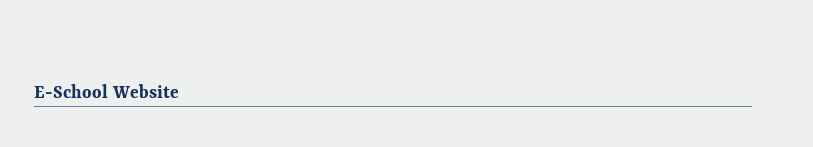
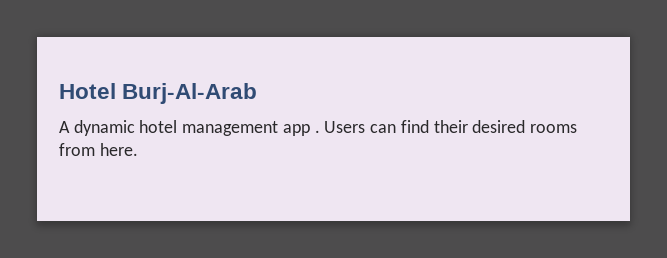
[34,84,180,98] E-School Website -> [59,83,258,104] [59,120,577,136] [59,143,138,156] Hotel Burj-Al-Arab // A dynamic hotel management app . Users can find their desired rooms from here.

